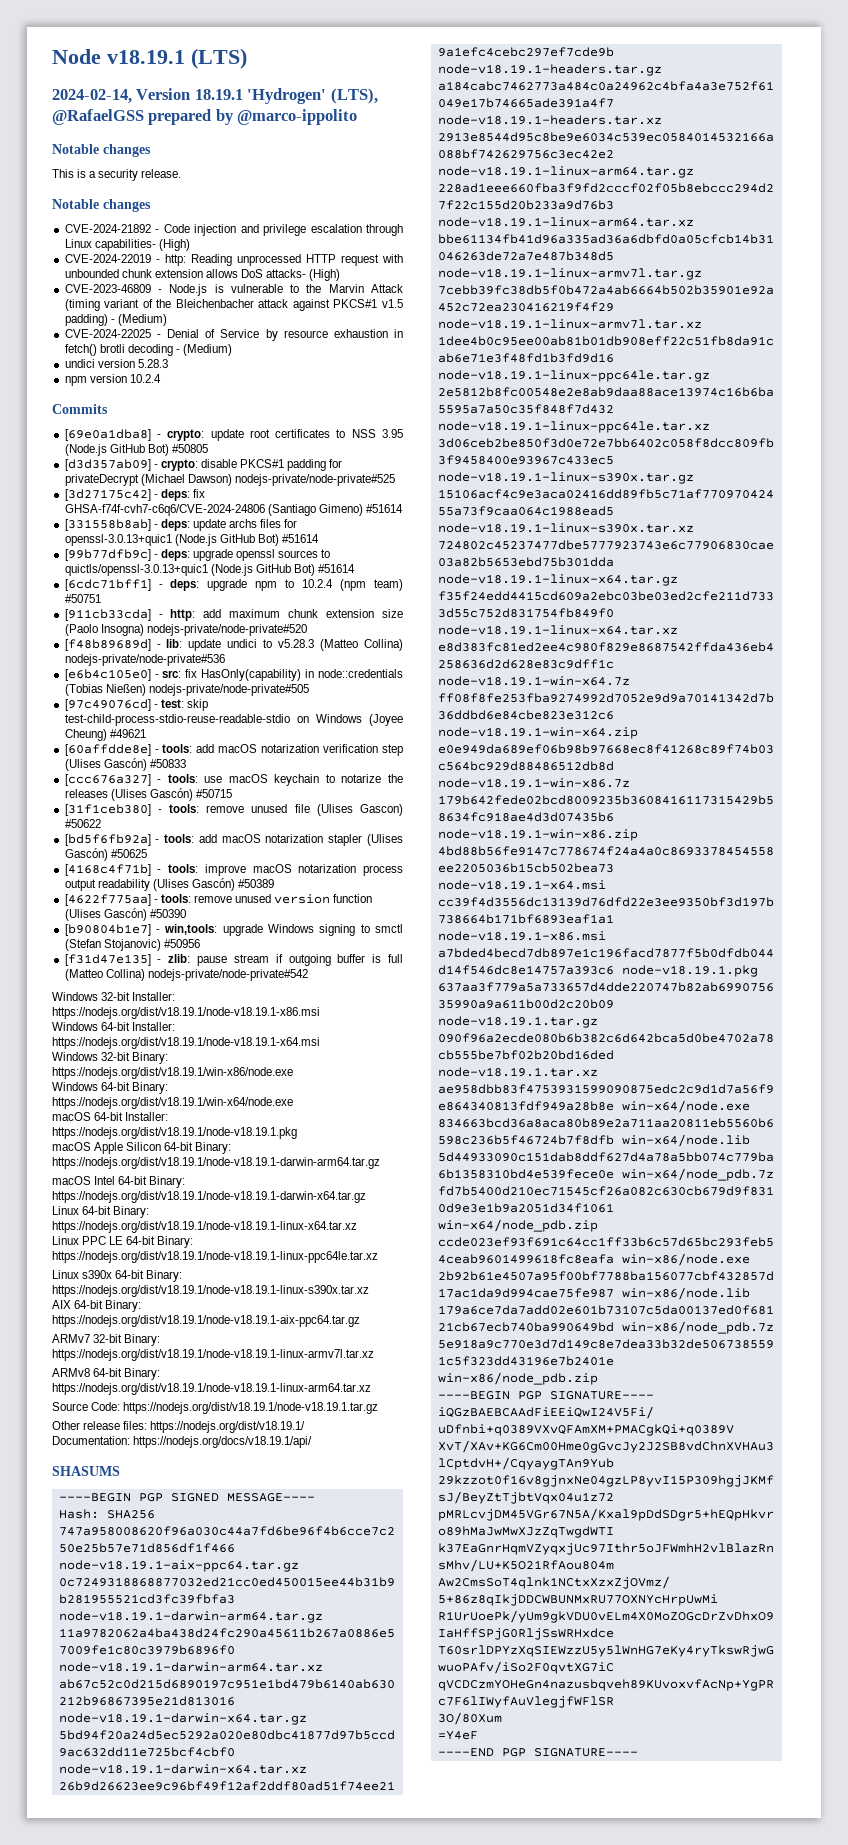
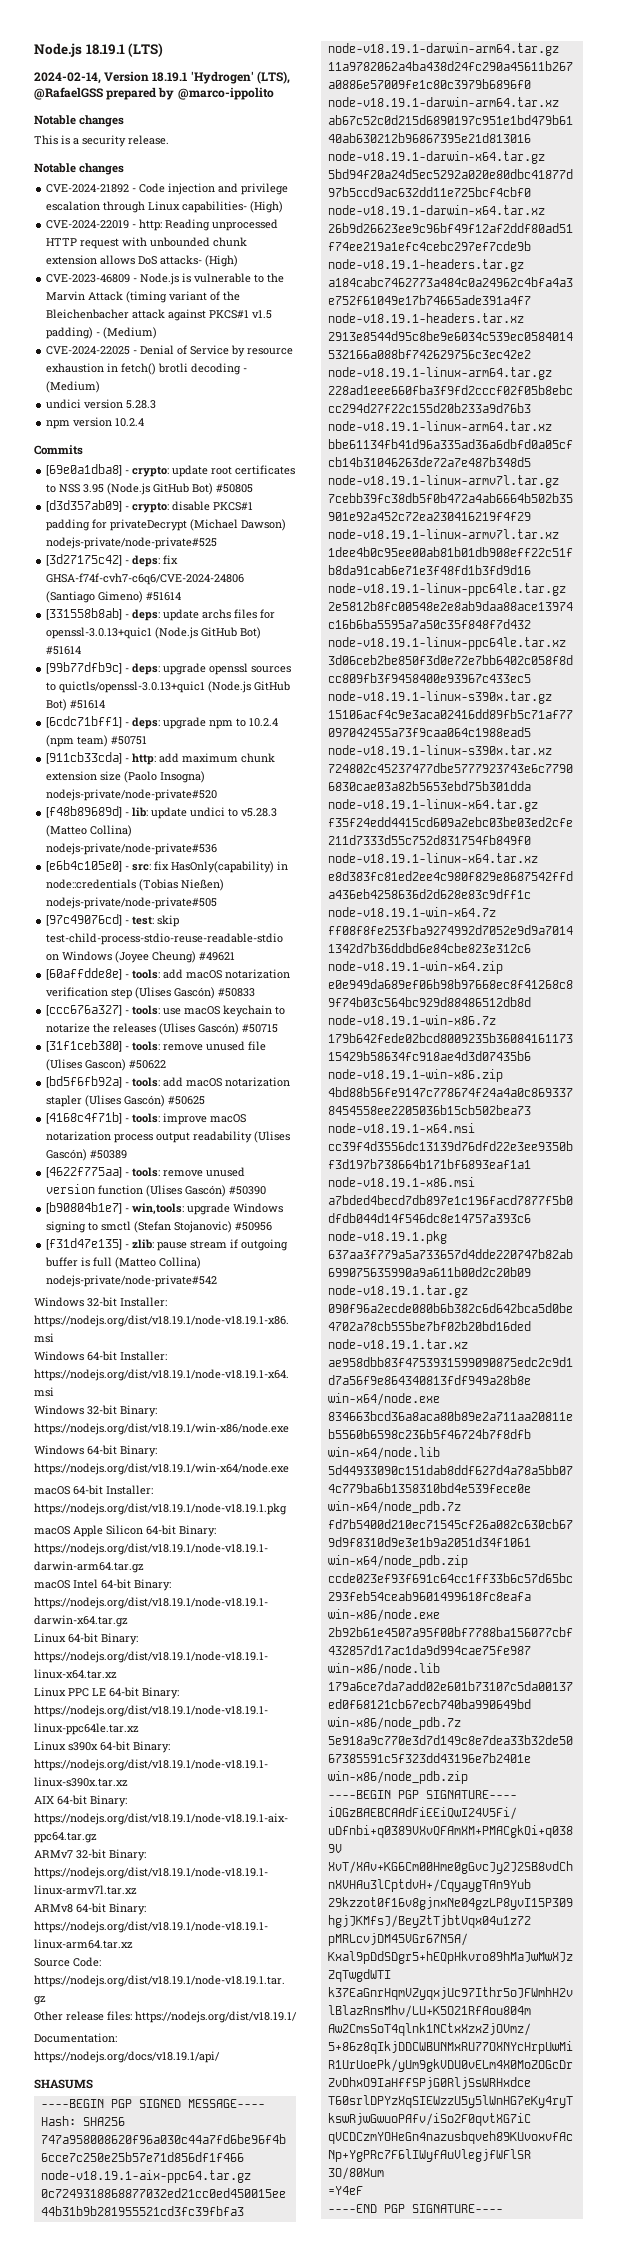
[52,49,185,64] Node v18.19.1 -> [34,43,125,57] Node.js 18.19.1

